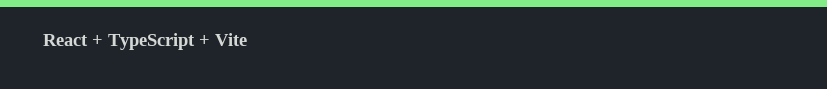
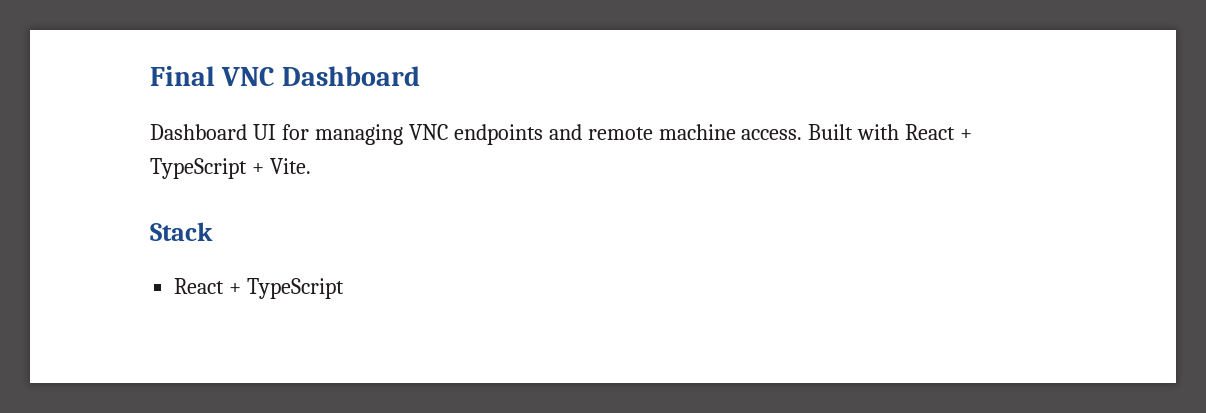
[43,33,247,50] React + TypeScript + Vite -> [150,66,420,86] [150,124,973,145] [150,158,311,179] [150,222,213,241] [174,278,345,299] Final VNC Dashboard // Dashboard UI for managing VNC endpoints and remote machine access. Built with React + TypeScript + Vite. // Stack // React + TypeScript

